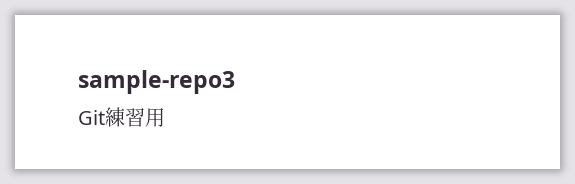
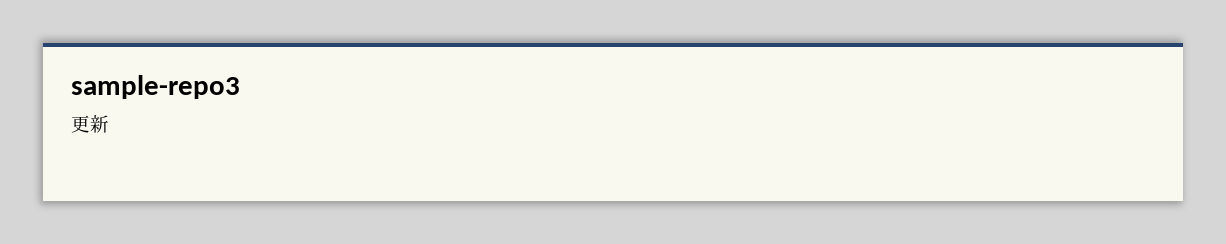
[78,107,165,127] Git練習用 -> [71,115,109,133] 更新

